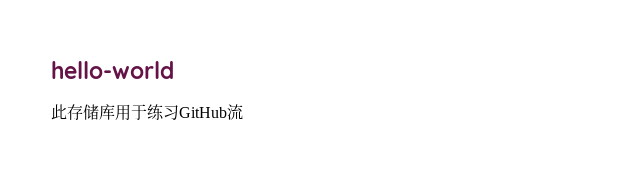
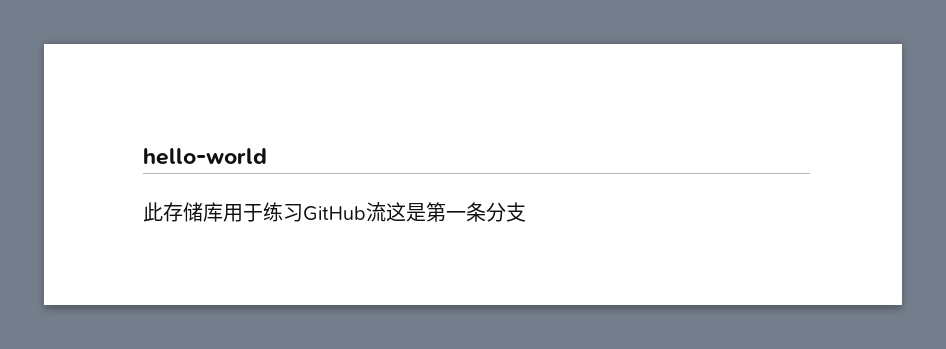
(243, 112) none -> [386,202,526,222] 这是第一条分支

